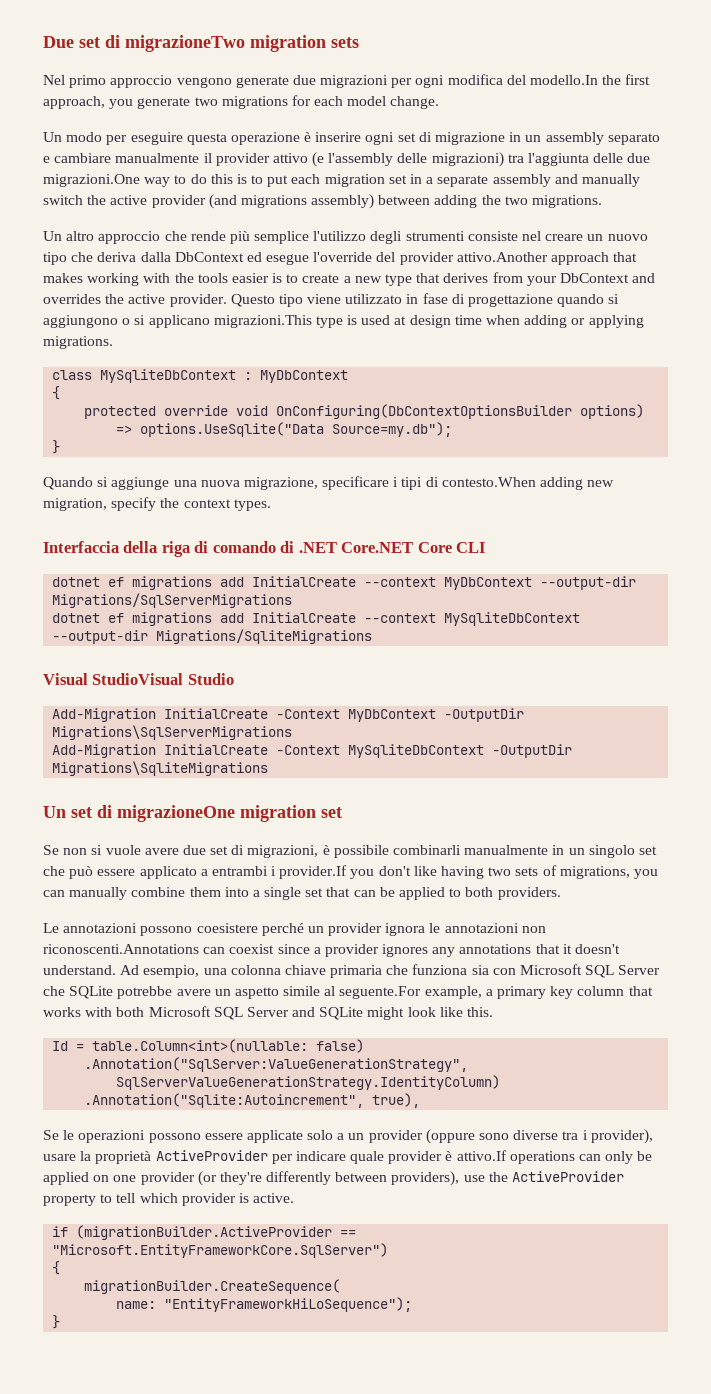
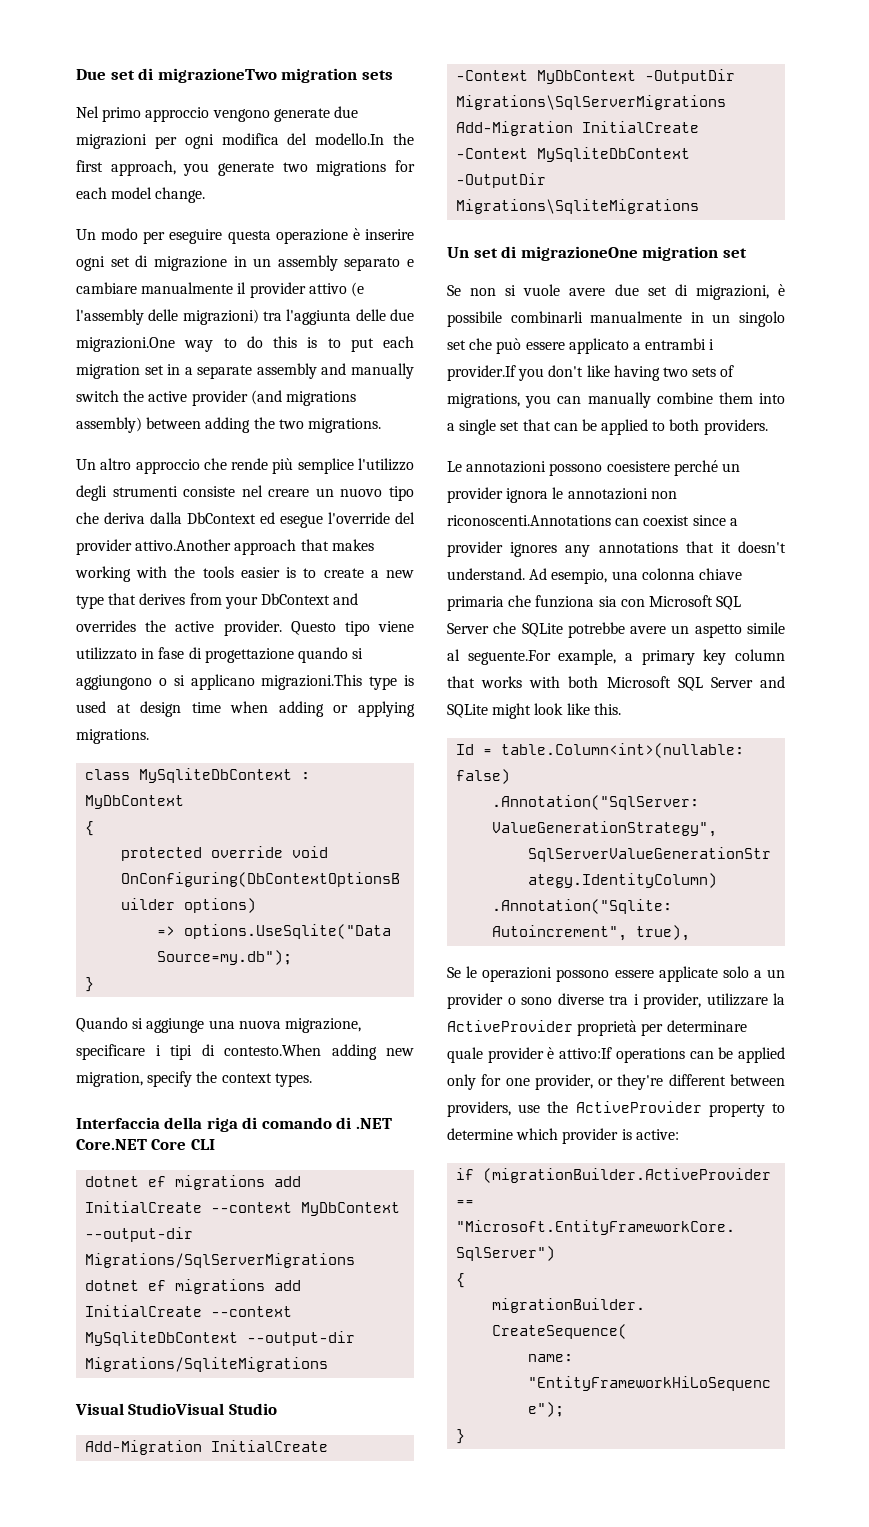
[425,1129,475,1144] (oppure -> [507,997,516,1005] o
[590,1129,653,1144] [43,1150,346,1164] provider), usare la proprietà ActiveProvider per indicare -> [643,993,785,1009] [447,1020,747,1036] provider, utilizzare la ActiveProvider proprietà per determinare
[456,1150,507,1161] attivo.If -> [559,1047,613,1059] attivo:If
[605,1151,653,1164] [43,1171,460,1186] only be applied on one provider (or they're differently between providers), -> [718,1047,785,1063] [447,1074,785,1090] [447,1101,511,1117] be applied only for one provider, or they're different between providers,
[116,1193,136,1203] tell -> [447,1128,513,1140] determine
[253,1193,295,1203] active. -> [635,1129,679,1140] active:

